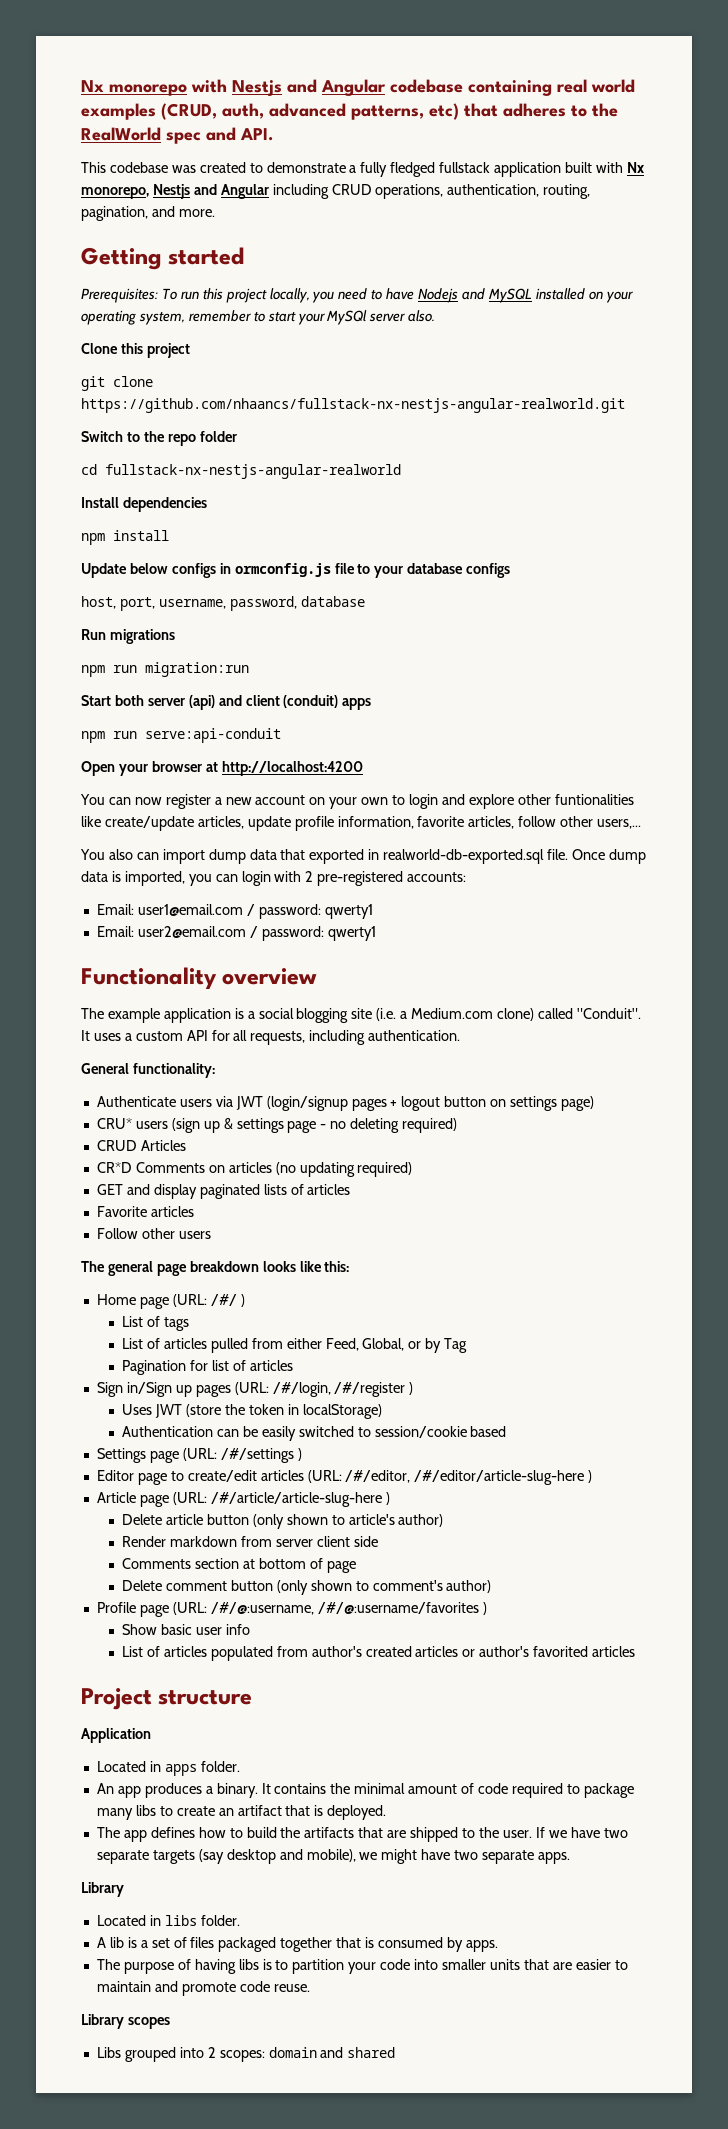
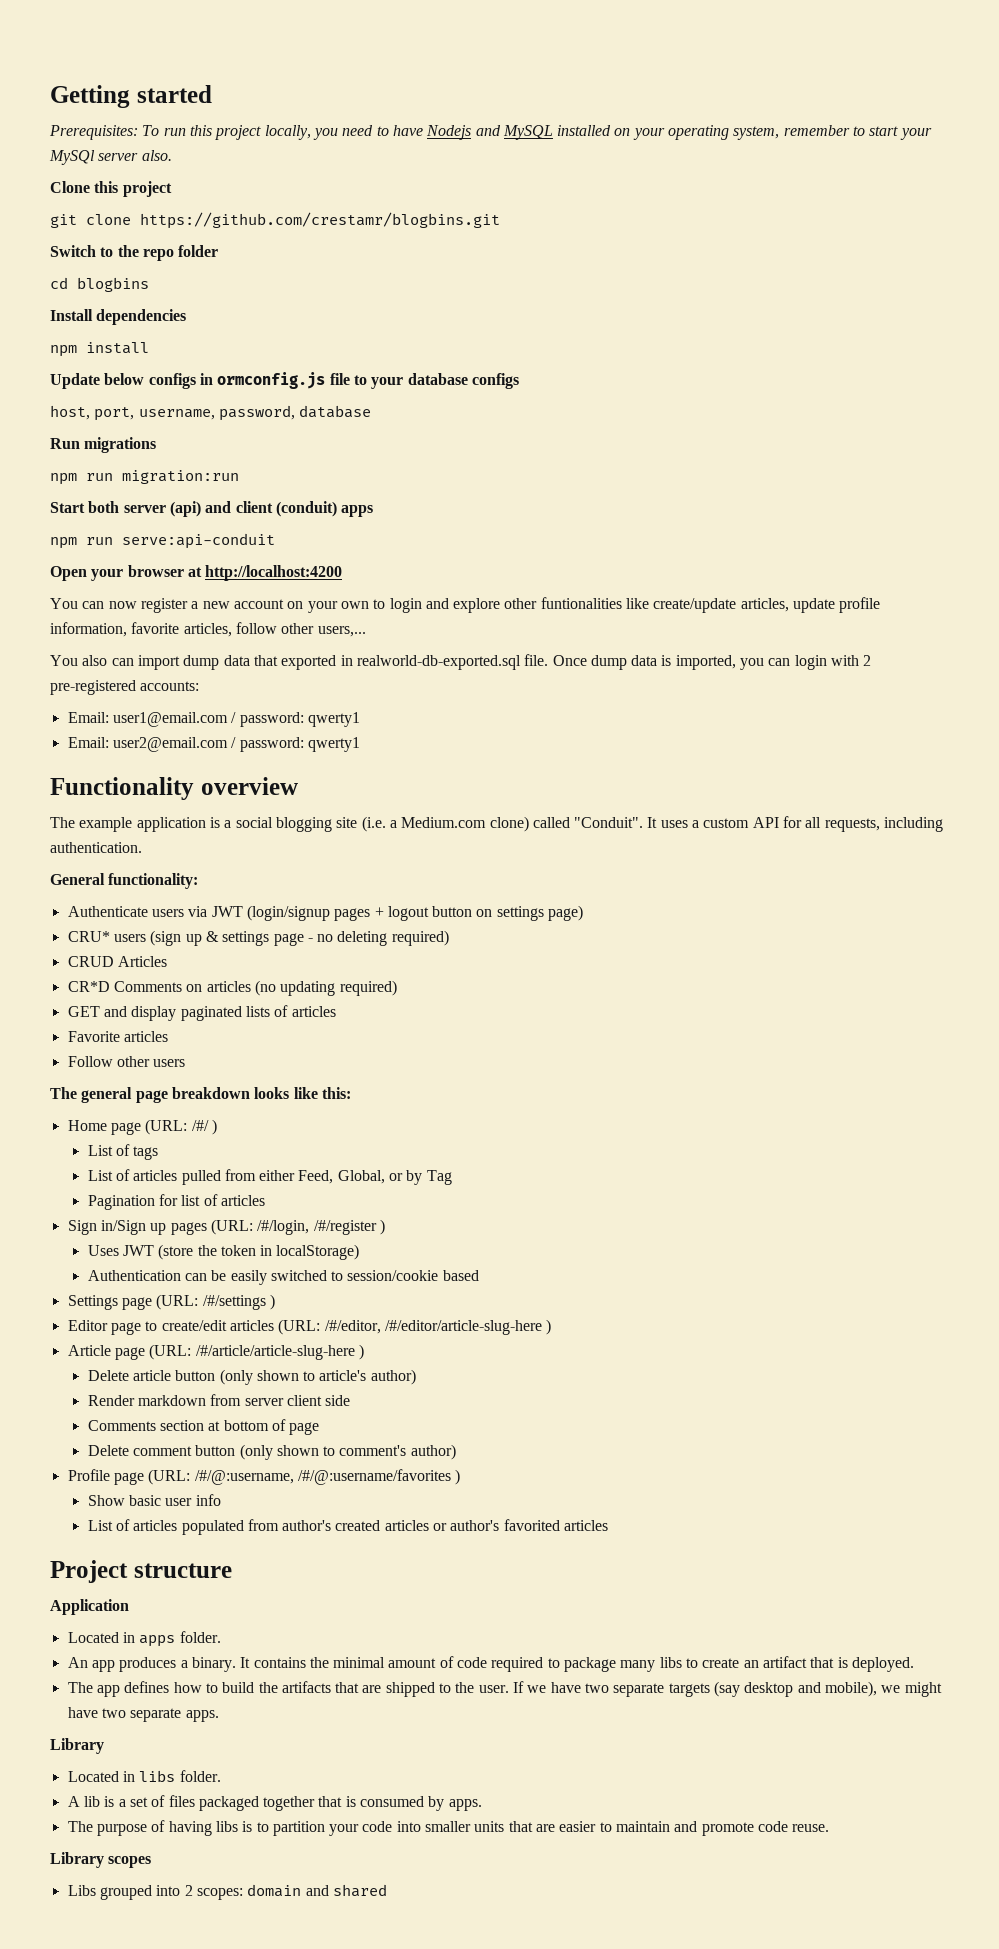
[81,79,635,96] [81,103,618,120] [81,127,273,144] [81,162,644,177] [81,184,591,199] [81,206,215,221] Nx monorepo with Nestjs and Angular codebase containing real world examples (CRUD, auth, advanced patterns, etc) that adheres to the RealWorld spec and API. // This codebase was created to demonstrate a fully fledged fullstack application built with Nx monorepo, Nestjs and Angular including CRUD operations, authentication, routing, pagination, and more. // -> (50, 96) none
[81,398,625,413] https://github.com/nhaancs/fullstack-nx-nestjs-angular-realworld.git -> [140,212,500,229] https://github.com/crestamr/blogbins.git
[105,464,401,479] fullstack-nx-nestjs-angular-realworld -> [77,277,149,292] blogbins

